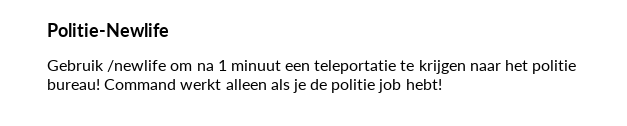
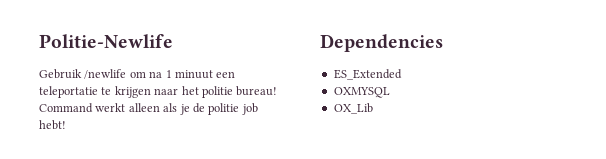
(442, 84) none -> [320,34,443,52] [333,69,402,80] [333,87,390,98] [333,103,373,114] // Dependencies // ES_Extended // OXMYSQL // OX_Lib

